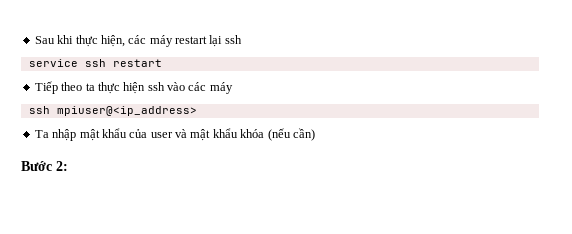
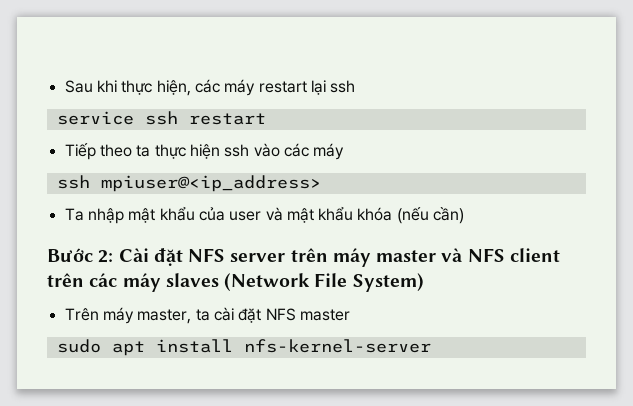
(68, 166) none -> [118,248,560,267] [47,273,424,292] [64,307,350,324] [56,339,431,356] Cài đặt NFS server trên máy master và NFS client trên các máy slaves (Network File System) // Trên máy master, ta cài đặt NFS master // sudo apt install nfs-kernel-server

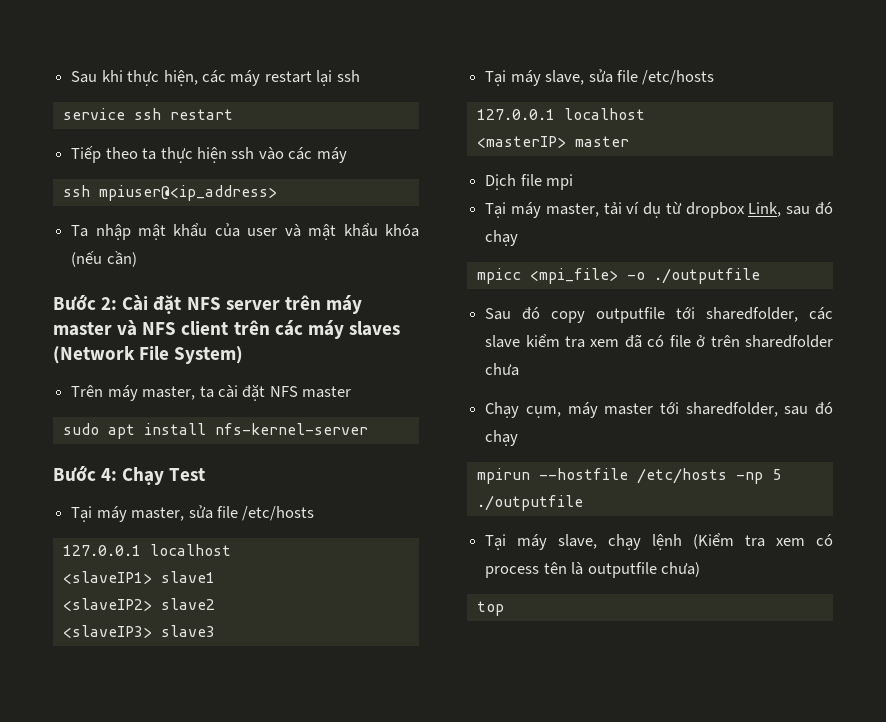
(431, 346) none -> [53,466,206,485] [71,505,315,522] [62,544,231,556] [62,571,215,584] [62,598,215,611] [62,625,215,638] [485,69,715,86] [476,108,645,120] [476,136,629,148] [485,174,574,190] [485,201,833,218] [485,230,519,246] [476,268,760,284] [485,307,833,323] [485,334,833,348] [485,363,520,376] [485,402,833,418] [485,430,519,446] [476,468,781,484] [476,495,583,511] [485,533,833,550] [485,562,700,578] [476,601,504,616] // Bước 4: Chạy Test // Tại máy master, sửa file /etc/hosts // 127.0.0.1 localhost // <slaveIP1> slave1 // <slaveIP2> slave2 // <slaveIP3> slave3 // Tại máy slave, sửa file /etc/hosts // 127.0.0.1 localhost // <masterIP> master // Dịch file mpi // Tại máy master, tải ví dụ từ dropbox Link, sau đó chạy // mpicc <mpi_file> -o ./outputfile // Sau đó copy outputfile tới sharedfolder, các slave kiểm tra xem đã có file ở trên sharedfolder chưa // Chạy cụm, máy master tới sharedfolder, sau đó chạy // mpirun --hostfile /etc/hosts -np 5 ./outputfile // Tại máy slave, chạy lệnh (Kiểm tra xem có process tên là outputfile chưa) // top

